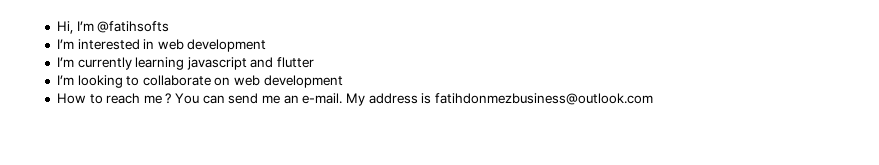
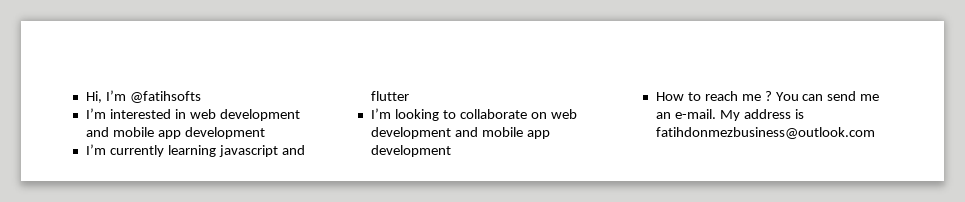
(267, 45) none -> [85,127,265,139] and mobile app development
(343, 81) none -> [454,127,550,139] [370,145,451,157] and mobile app development

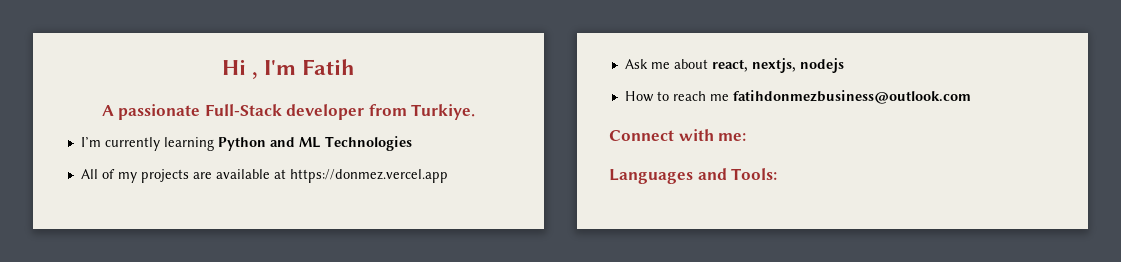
[85,90,201,103] [85,108,300,121] [85,127,265,139] [85,144,305,157] [370,91,409,101] [370,108,577,121] [370,127,550,139] [370,145,451,157] [655,91,880,101] [655,109,804,121] [655,127,875,139] Hi, I’m @fatihsofts // I’m interested in web development and mobile app development // I’m currently learning javascript and flutter // I’m looking to collaborate on web development and mobile app development // How to reach me ? You can send me an e-mail. My address is fatihdonmezbusiness@outlook.com -> [221,59,356,79] [101,104,476,120] [80,136,412,151] [80,169,448,183] [624,58,844,73] [624,90,971,104] [609,129,747,141] [609,168,778,184] Hi , I'm Fatih // A passionate Full-Stack developer from Turkiye. // I’m currently learning Python and ML Technologies // All of my projects are available at https://donmez.vercel.app // Ask me about react, nextjs, nodejs // How to reach me fatihdonmezbusiness@outlook.com // Connect with me: // Languages and Tools:

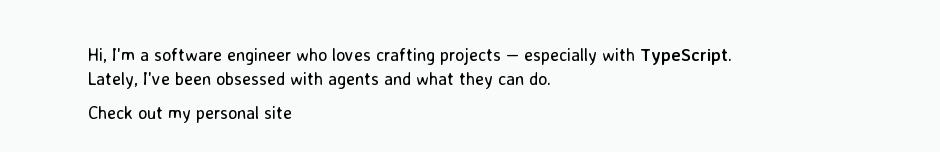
[221,59,356,79] [101,104,476,120] [80,136,412,151] [80,169,448,183] [624,58,844,73] [624,90,971,104] [609,129,747,141] [609,168,778,184] Hi , I'm Fatih // A passionate Full-Stack developer from Turkiye. // I’m currently learning Python and ML Technologies // All of my projects are available at https://donmez.vercel.app // Ask me about react, nextjs, nodejs // How to reach me fatihdonmezbusiness@outlook.com // Connect with me: // Languages and Tools: -> [88,47,732,65] [88,72,551,89] [88,106,292,123] Hi, I'm a software engineer who loves crafting projects — especially with TypeScript. // Lately, I've been obsessed with agents and what they can do. // Check out my personal site

